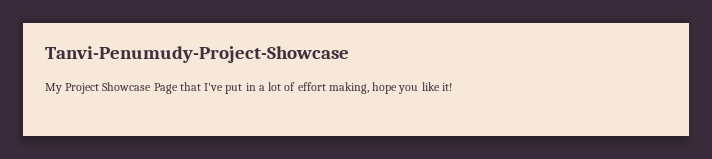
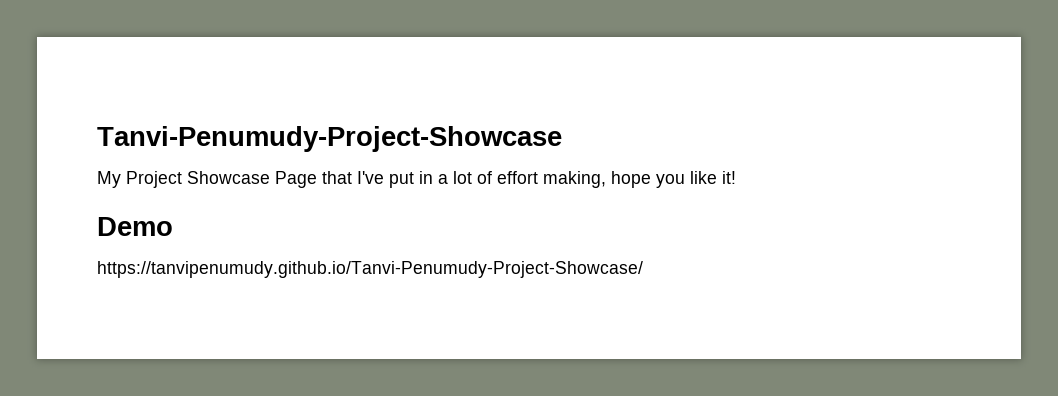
(452, 87) none -> [97,217,173,236] [97,261,643,278] // Demo // https://tanvipenumudy.github.io/Tanvi-Penumudy-Project-Showcase/

